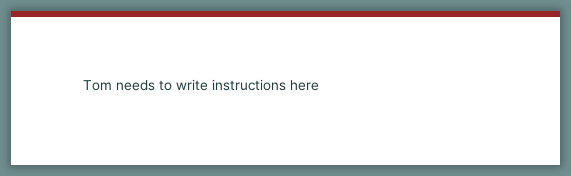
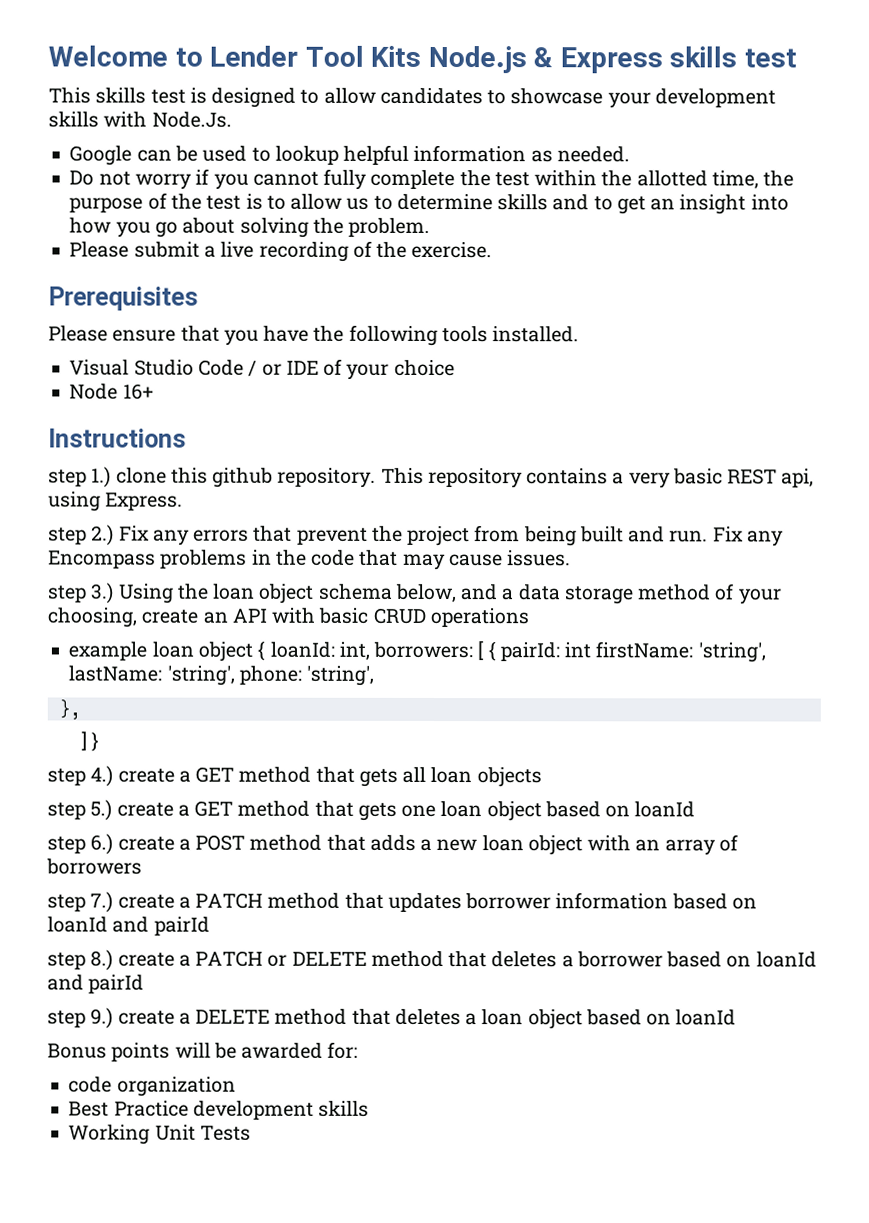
[83,79,319,91] Tom needs to write instructions here -> [48,45,798,74] [48,87,776,109] [48,111,232,128] [69,144,630,166] [69,168,795,190] [69,192,789,215] [69,217,431,238] [69,240,493,262] [48,286,198,311] [48,324,580,347] [69,358,455,380] [69,383,154,400] [48,428,186,448] [48,466,815,489] [48,491,184,512] [48,524,784,547] [48,549,572,571] [48,582,782,605] [47,607,530,628] [68,640,766,663] [68,665,375,686] [58,698,80,720] [81,731,100,752] [47,765,542,788] [47,799,696,822] [47,833,738,856] [46,858,142,875] [47,891,757,913] [47,916,210,936] [47,949,817,971] [47,974,145,994] [47,1007,737,1030] [47,1041,359,1062] [68,1076,236,1097] [68,1100,370,1120] [68,1124,251,1145] Welcome to Lender Tool Kits Node.js & Express skills test // This skills test is designed to allow candidates to showcase your development skills with Node.Js. // Google can be used to lookup helpful information as needed. // Do not worry if you cannot fully complete the test within the allotted time, the purpose of the test is to allow us to determine skills and to get an insight into how you go about solving the problem. // Please submit a live recording of the exercise. // Prerequisites // Please ensure that you have the following tools installed. // Visual Studio Code / or IDE of your choice // Node 16+ // Instructions // step 1.) clone this github repository. This repository contains a very basic REST api, using Express. // step 2.) Fix any errors that prevent the project from being built and run. Fix any Encompass problems in the code that may cause issues. // step 3.) Using the loan object schema below, and a data storage method of your choosing, create an API with basic CRUD operations // example loan object { loanId: int, borrowers: [ { pairId: int firstName: 'string', lastName: 'string', phone: 'string', // }, // ] } // step 4.) create a GET method that gets all loan objects // step 5.) create a GET method that gets one loan object based on loanId // step 6.) create a POST method that adds a new loan object with an array of borrowers // step 7.) create a PATCH method that updates borrower information based on loanId and pairId // step 8.) create a PATCH or DELETE method that deletes a borrower based on loanId and pairId // step 9.) create a DELETE method that deletes a loan object based on loanId // Bonus points will be awarded for: // code organization // Best Practice development skills // Working Unit Tests

